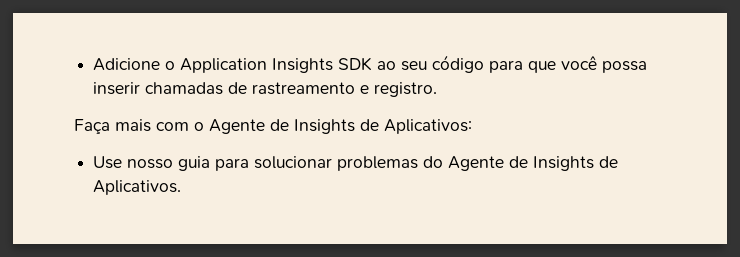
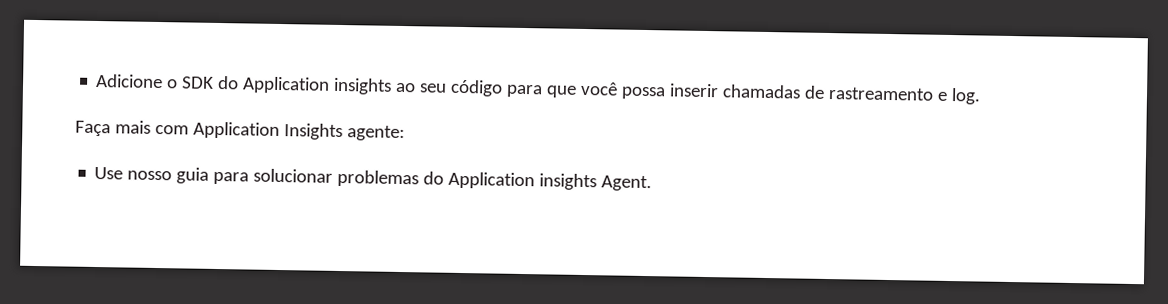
[180,57,373,73] Application Insights SDK -> [181,75,393,95] SDK do Application insights
[374,82,438,97] registro. -> [951,88,982,105] log.
[194,119,472,134] o Agente de Insights de Aplicativos: -> [192,121,405,142] Application Insights agente:
[448,156,619,171] [93,180,182,195] Agente de Insights de Aplicativos. -> [448,171,653,192] Application insights Agent.

